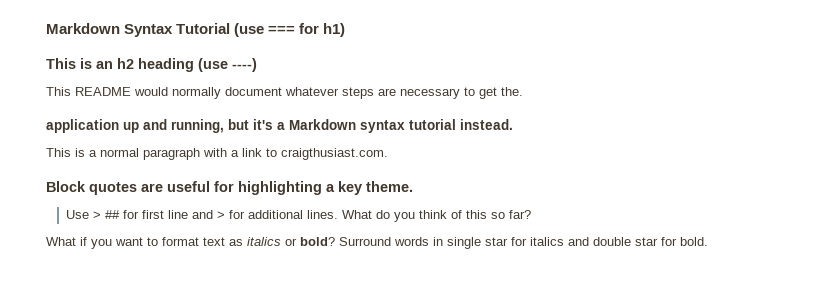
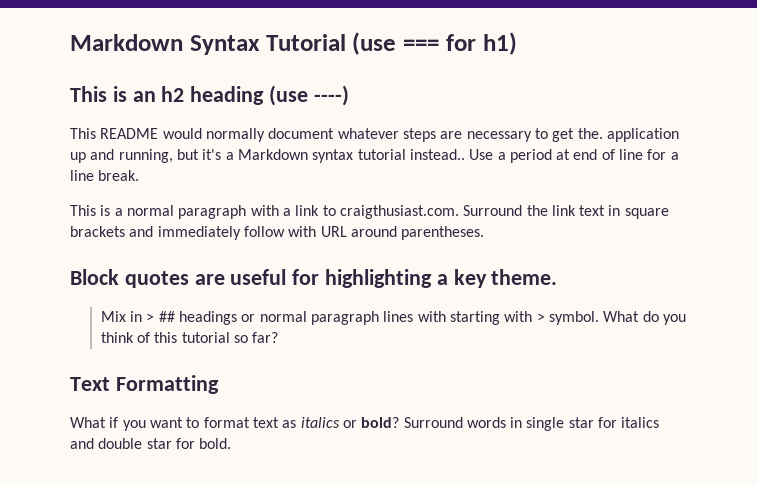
(523, 91) // -> (603, 133) none
[460,119,513,130] instead. -> [409,149,679,163] [70,170,140,181] instead.. Use a period at end of line for a line break.
(388, 154) none -> [463,205,669,219] [70,226,485,240] Surround the link text in square brackets and immediately follow with URL around parentheses.
[65,210,338,219] Use > ## for first line and > for additional lines. -> [100,311,599,325] Mix in > ## headings or normal paragraph lines with starting with > symbol.
(487, 214) none -> [181,332,230,343] tutorial
(531, 214) none -> [70,375,219,394] // Text Formatting

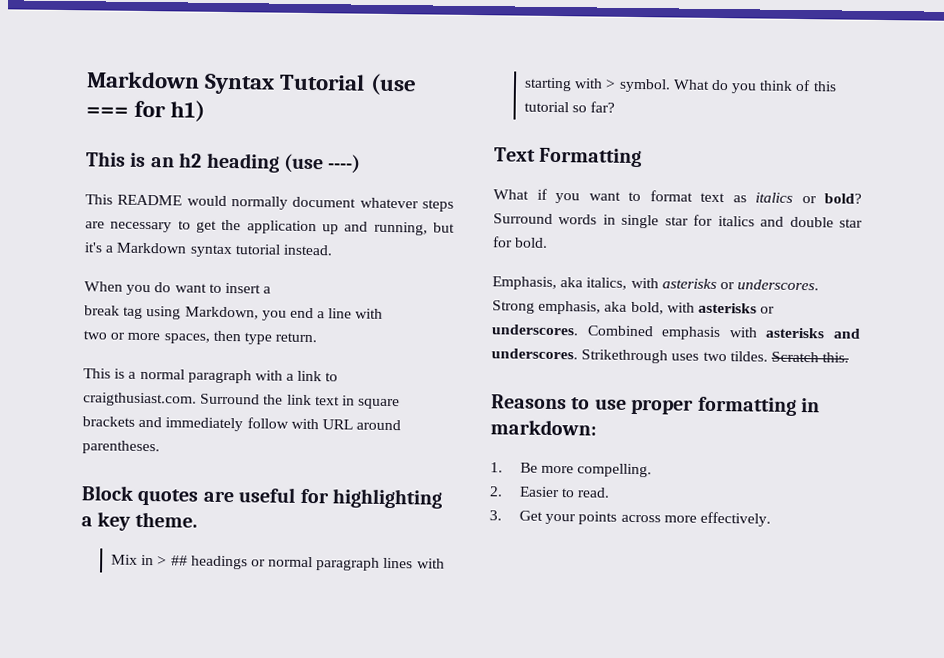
[577,128,603,139] the. -> [221,219,242,231] the
[409,149,679,163] [70,170,140,181] instead.. Use a period at end of line for a line break. -> [282,244,333,256] [84,281,272,296] [84,305,384,321] [83,330,318,345] instead. // When you do want to insert a // break tag using Markdown, you end a line with // two or more spaces, then type return.
(232, 443) none -> [492,276,820,291] [492,300,776,315] [491,324,861,341] [491,348,850,364] [491,394,820,416] [490,419,597,436] [490,462,653,478] [489,486,611,498] [489,510,771,527] // Emphasis, aka italics, with asterisks or underscores. Strong emphasis, aka bold, with asterisks or underscores. Combined emphasis with asterisks and underscores. Strikethrough uses two tildes. Scratch this. // Reasons to use proper formatting in markdown: // 1. Be more compelling. // 2. Easier to read. // 3. Get your points across more effectively.

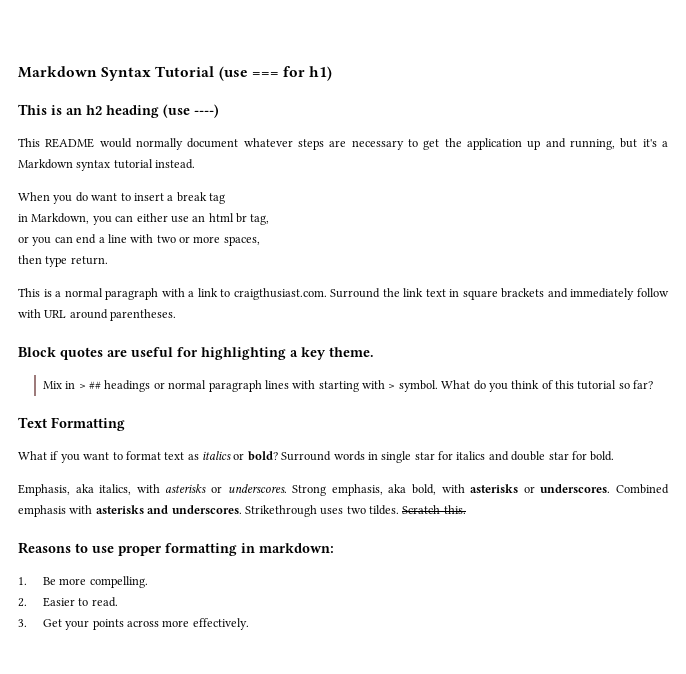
(272, 290) // -> (174, 198) none
[146,306,182,320] using -> [18,214,28,222] // in
(287, 315) none -> [115,213,270,225] [18,236,73,246] can either use an html br tag, // or you can
(384, 313) // -> (154, 238) none
(210, 338) none -> (260, 241) //

